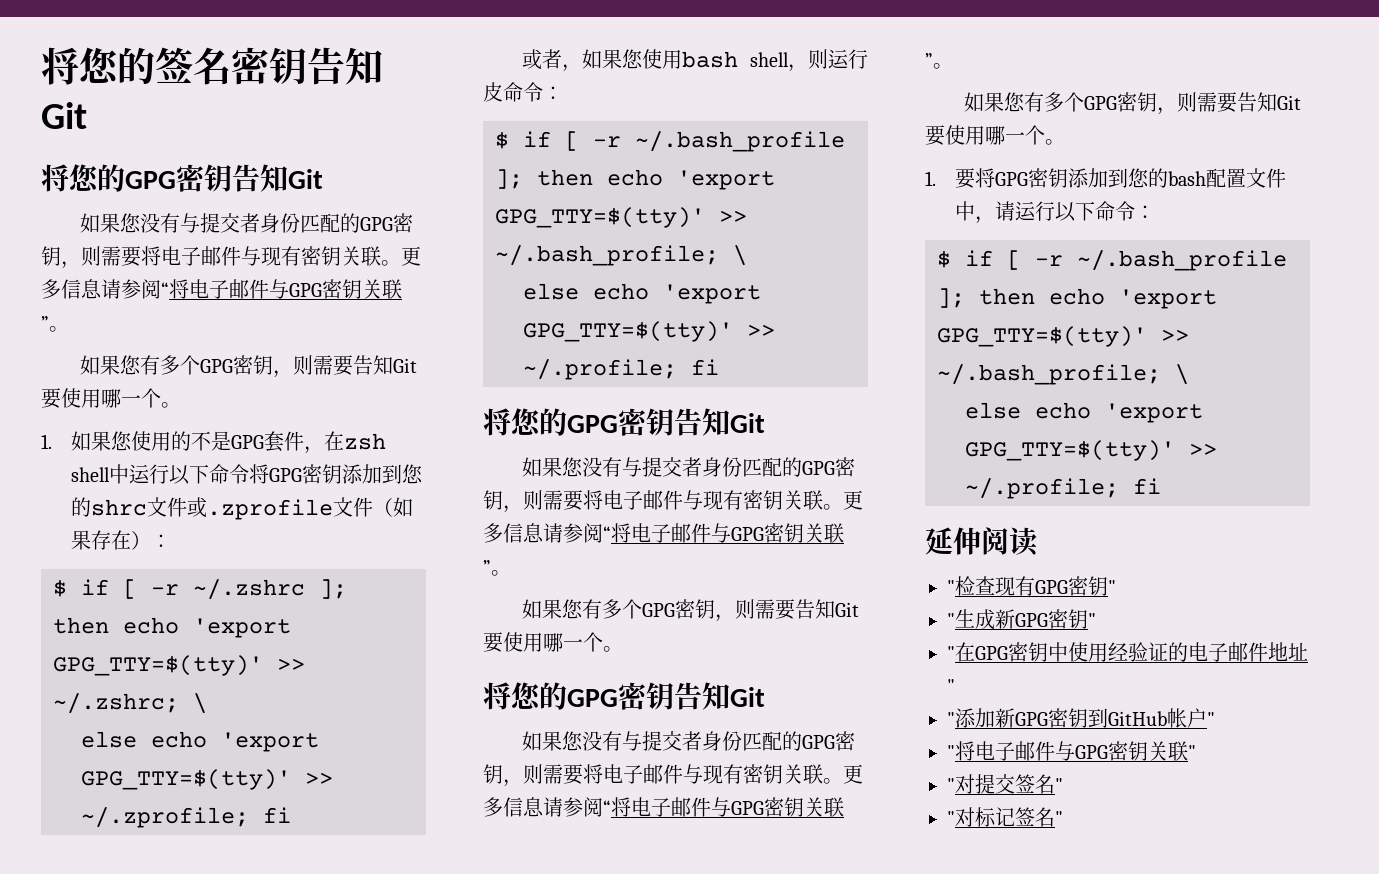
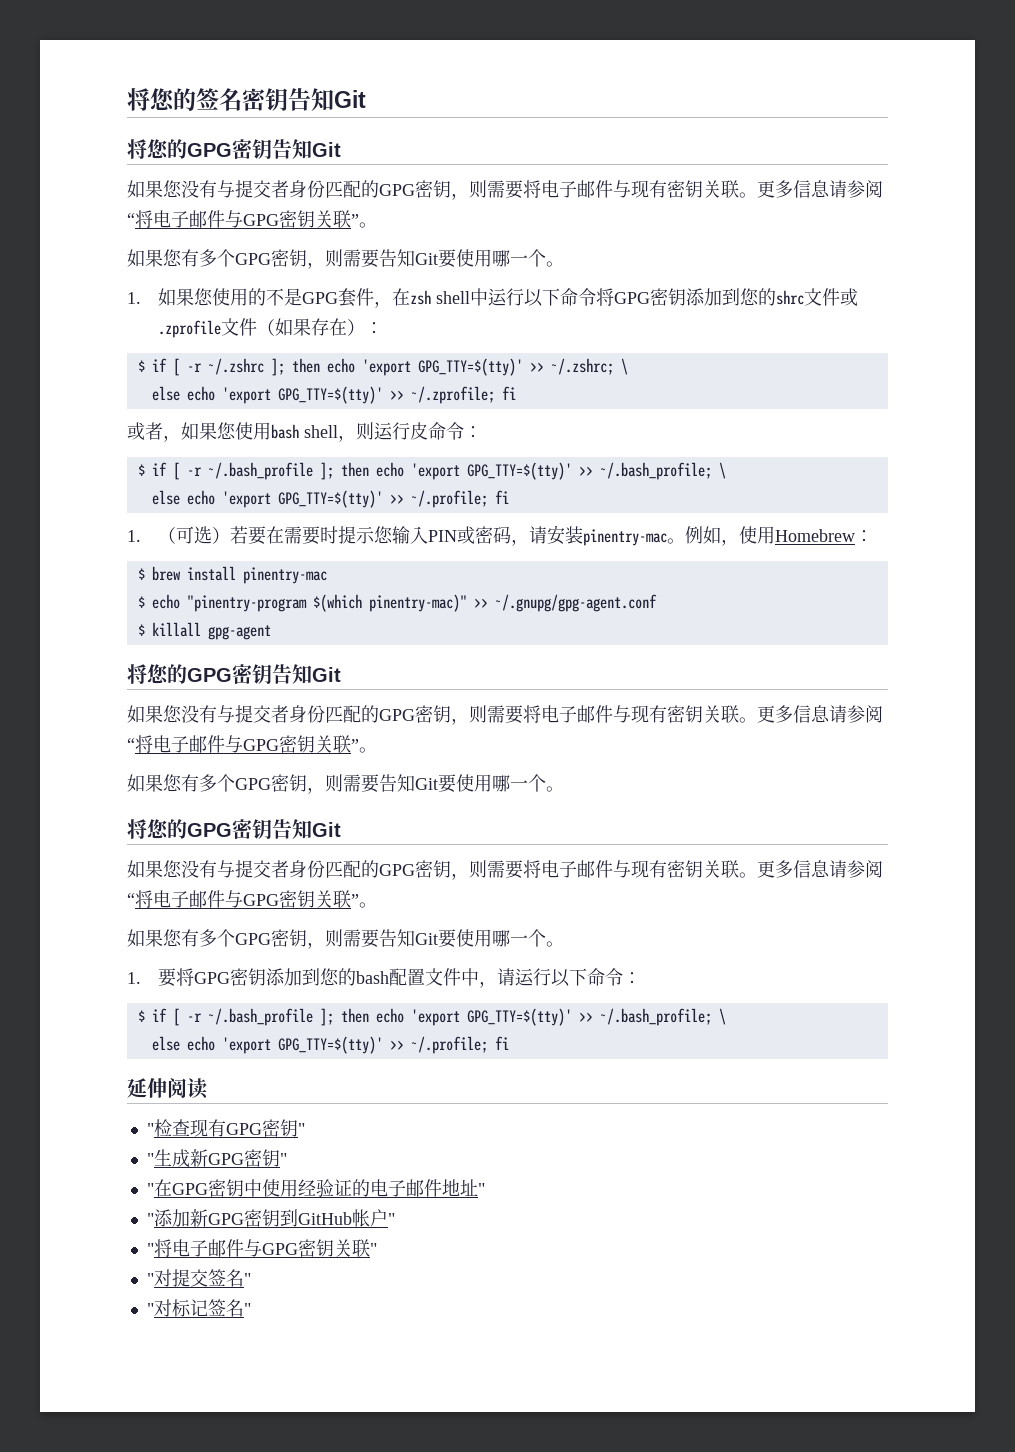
(719, 367) none -> [127,525,873,546] [137,566,327,584] [137,594,657,612] [137,622,271,640] // 1.（可选）若要在需要时提示您输入PIN或密码，请安装pinentry-mac。例如，使用Homebrew： // $ brew install pinentry-mac // $ echo "pinentry-program $(which pinentry-mac)" >> ~/.gnupg/gpg-agent.conf // $ killall gpg-agent

